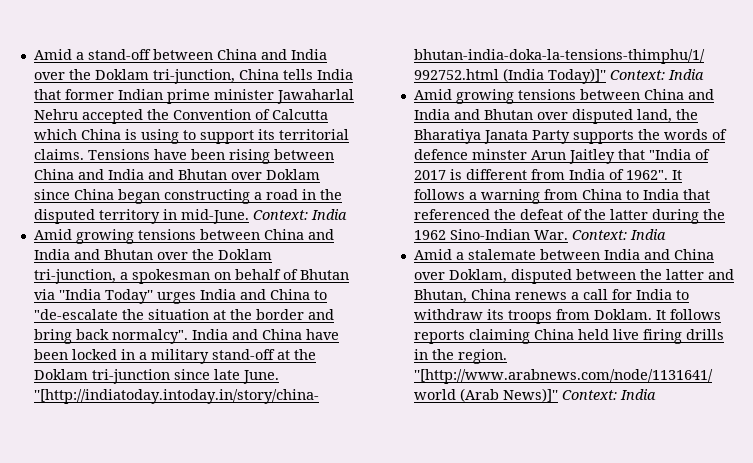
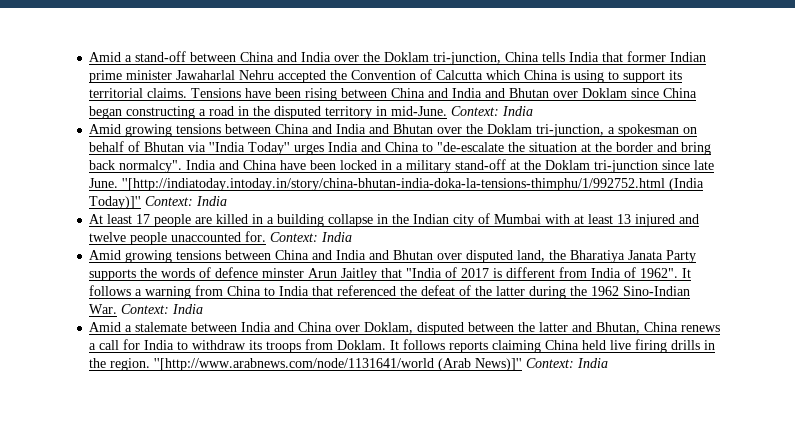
(704, 74) none -> [89,213,700,227] [89,231,353,245] // At least 17 people are killed in a building collapse in the Indian city of Mumbai with at least 13 injured and twelve people unaccounted for. Context: India

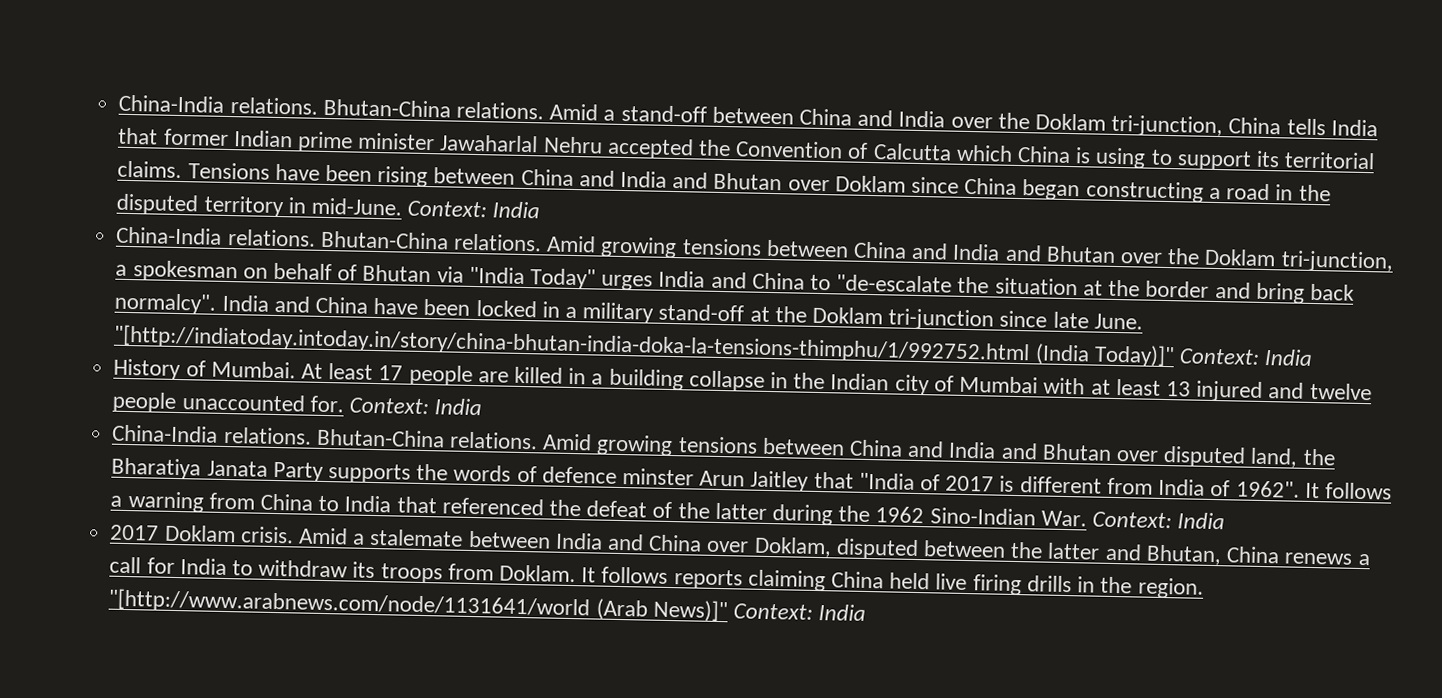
(89, 57) none -> [118,94,544,120] China-India relations. Bhutan-China relations.
(534, 111) none -> [116,226,542,252] China-India relations. Bhutan-China relations.
[209,142,291,155] ''India Today'' -> [468,266,596,290] "India Today"
[122,178,705,191] [89,196,228,209] ''[http://indiatoday.intoday.in/story/china-bhutan-india-doka-la-tensions-thimphu/1/992752.html (India Today)]'' Context: India // -> [113,324,1314,368] [113,358,296,381] "[http://indiatoday.intoday.in/story/china-bhutan-india-doka-la-tensions-thimphu/1/992752.html (India Today)]" Context: India // History of Mumbai.
(353, 237) none -> [112,424,538,450] China-India relations. Bhutan-China relations.
(204, 309) none -> [110,524,294,544] 2017 Doklam crisis.
[154,358,523,371] ''[http://www.arabnews.com/node/1131641/world (Arab News)]'' -> [108,588,728,623] "[http://www.arabnews.com/node/1131641/world (Arab News)]"

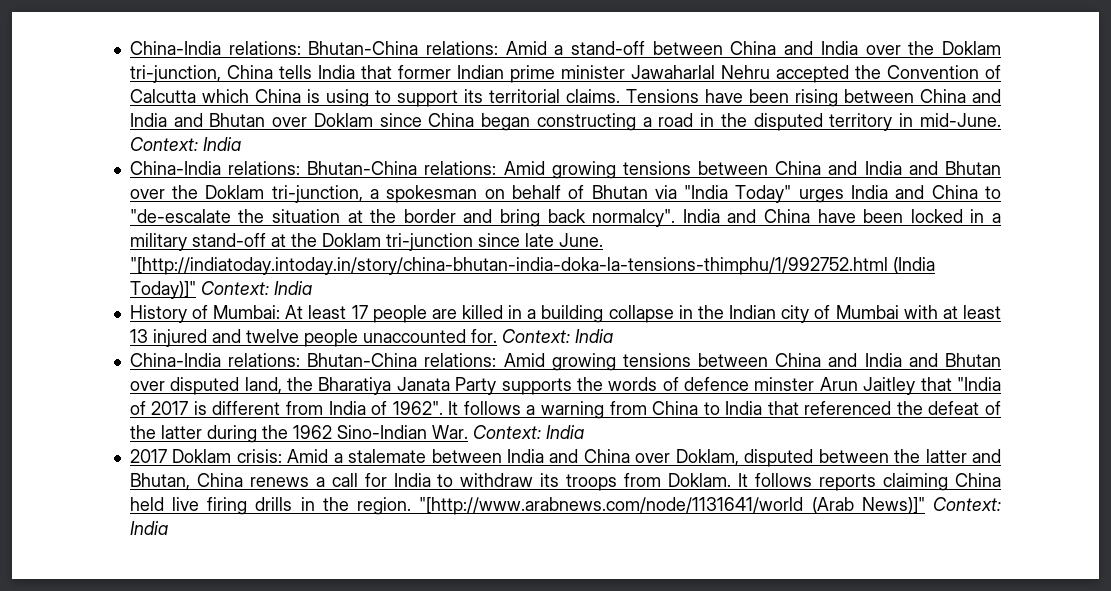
[118,94,544,120] China-India relations. Bhutan-China relations. -> [129,41,498,55] China-India relations: Bhutan-China relations:
[227,228,542,252] relations. Bhutan-China relations. -> [227,161,497,175] relations: Bhutan-China relations:
[210,360,296,379] Mumbai. -> [213,305,281,319] Mumbai:
[222,426,538,450] relations. Bhutan-China relations. -> [227,353,497,367] relations: Bhutan-China relations:
[239,526,294,544] crisis. -> [236,449,282,463] crisis:

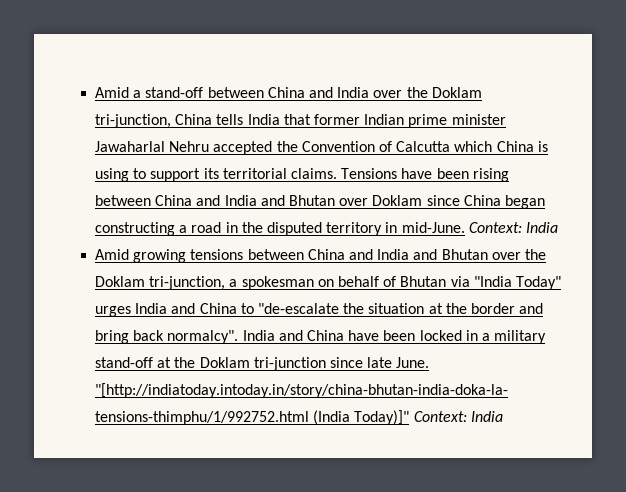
[129,41,498,55] China-India relations: Bhutan-China relations: -> (95, 92) none
[129,161,497,175] China-India relations: Bhutan-China relations: -> (558, 227) none
[129,305,1002,323] [129,329,613,347] [129,353,1002,371] [129,377,1002,395] [129,401,1001,419] [129,425,584,443] [129,449,1002,467] [129,473,1002,491] [129,497,1002,515] [129,521,168,535] // History of Mumbai: At least 17 people are killed in a building collapse in the Indian city of Mumbai with at least 13 injured and twelve people unaccounted for. Context: India // China-India relations: Bhutan-China relations: Amid growing tensions between China and India and Bhutan over disputed land, the Bharatiya Janata Party supports the words of defence minster Arun Jaitley that "India of 2017 is different from India of 1962". It follows a warning from China to India that referenced the defeat of the latter during the 1962 Sino-Indian War. Context: India // 2017 Doklam crisis: Amid a stalemate between India and China over Doklam, disputed between the latter and Bhutan, China renews a call for India to withdraw its troops from Doklam. It follows reports claiming China held live firing drills in the region. "[http://www.arabnews.com/node/1131641/world (Arab News)]" Context: India -> (503, 416) none

